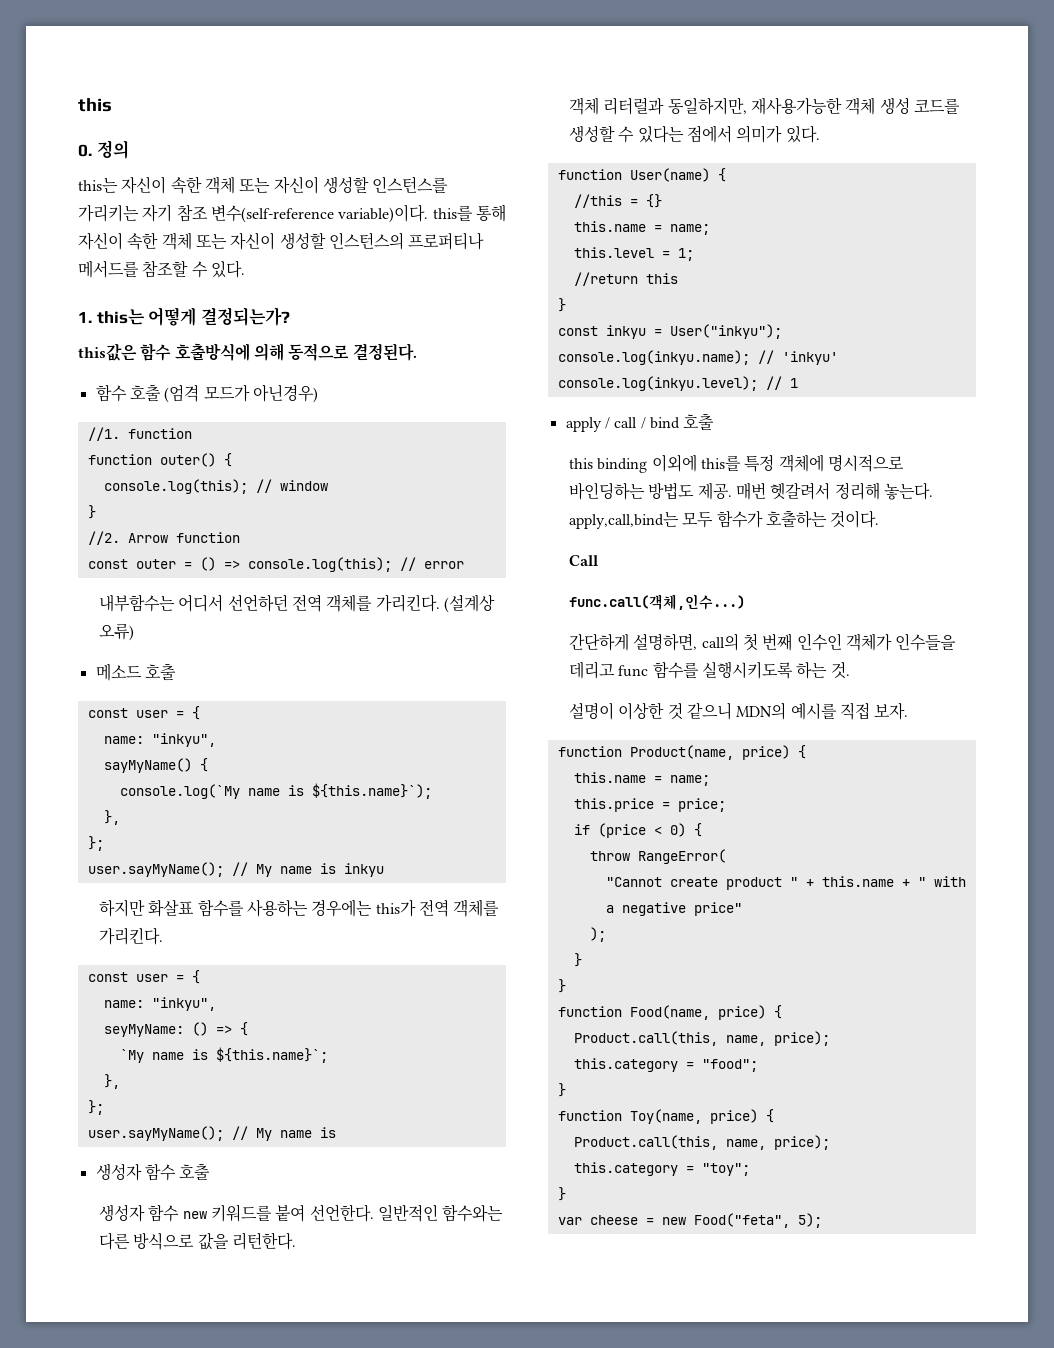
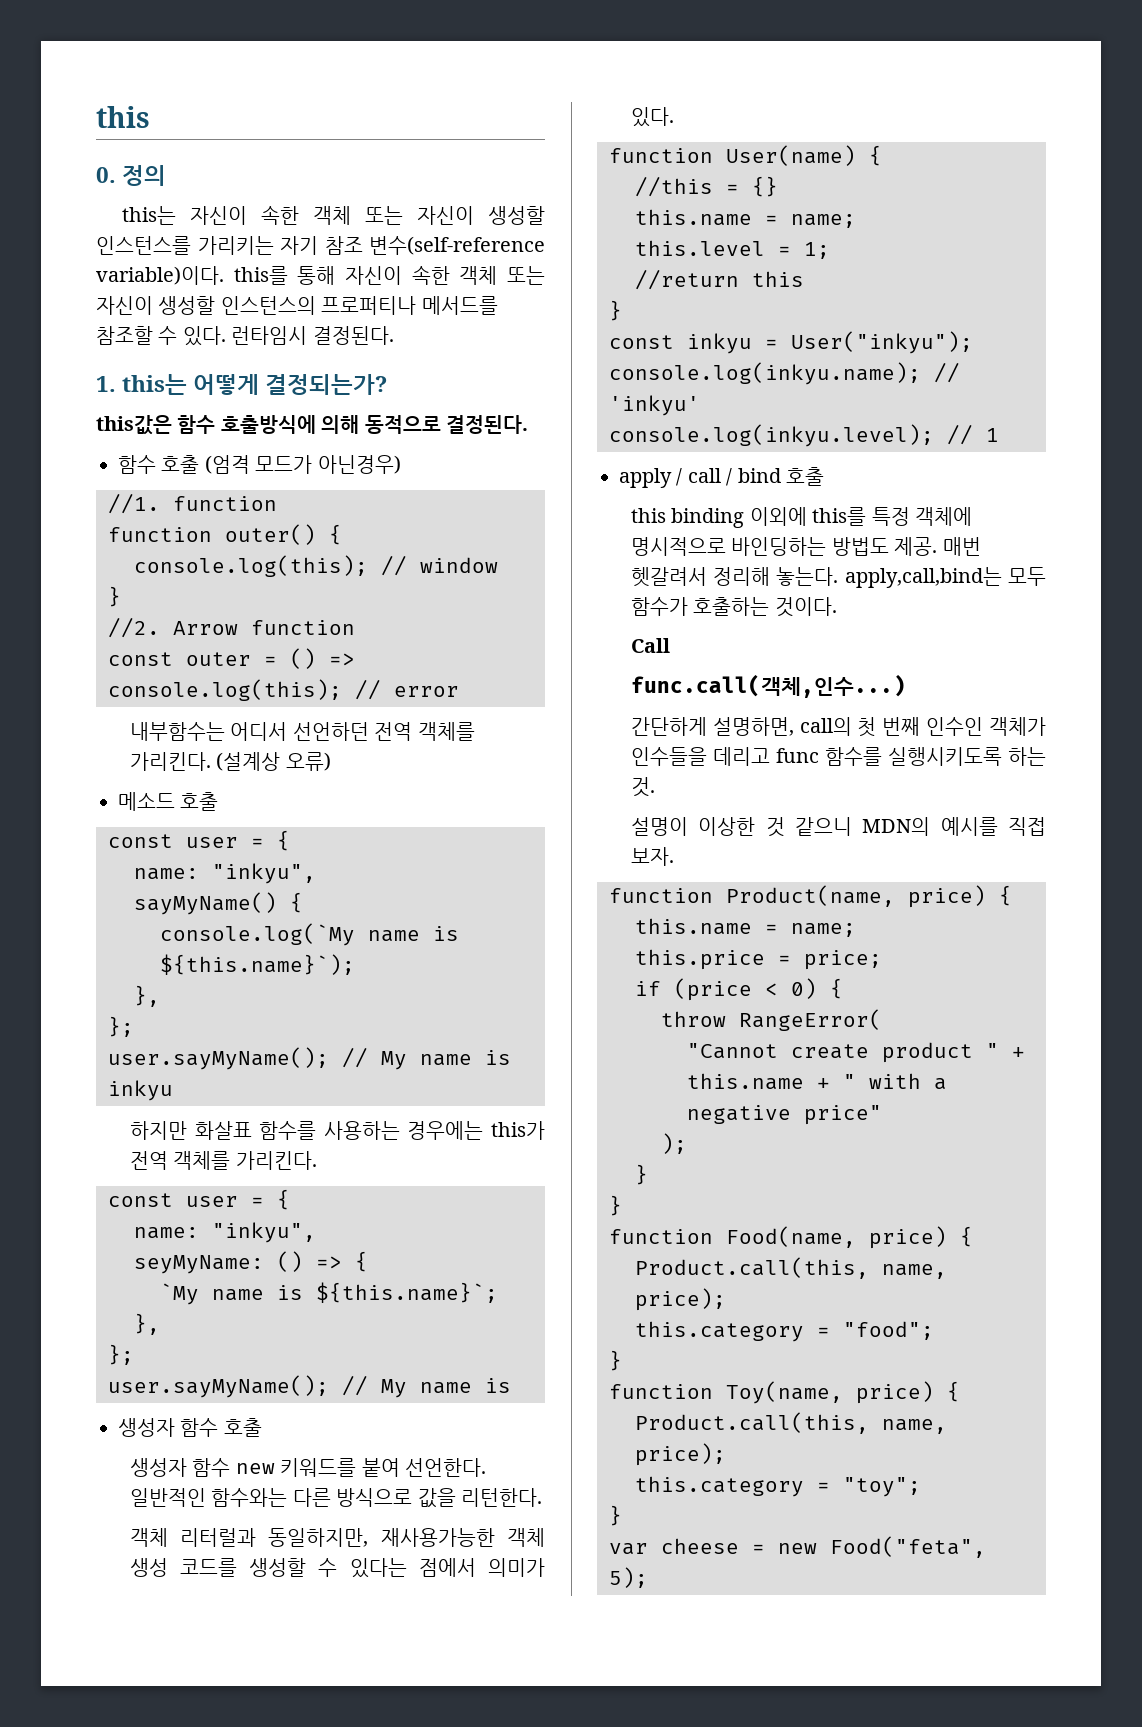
(245, 269) none -> [231,326,394,345] 런타임시 결정된다.

